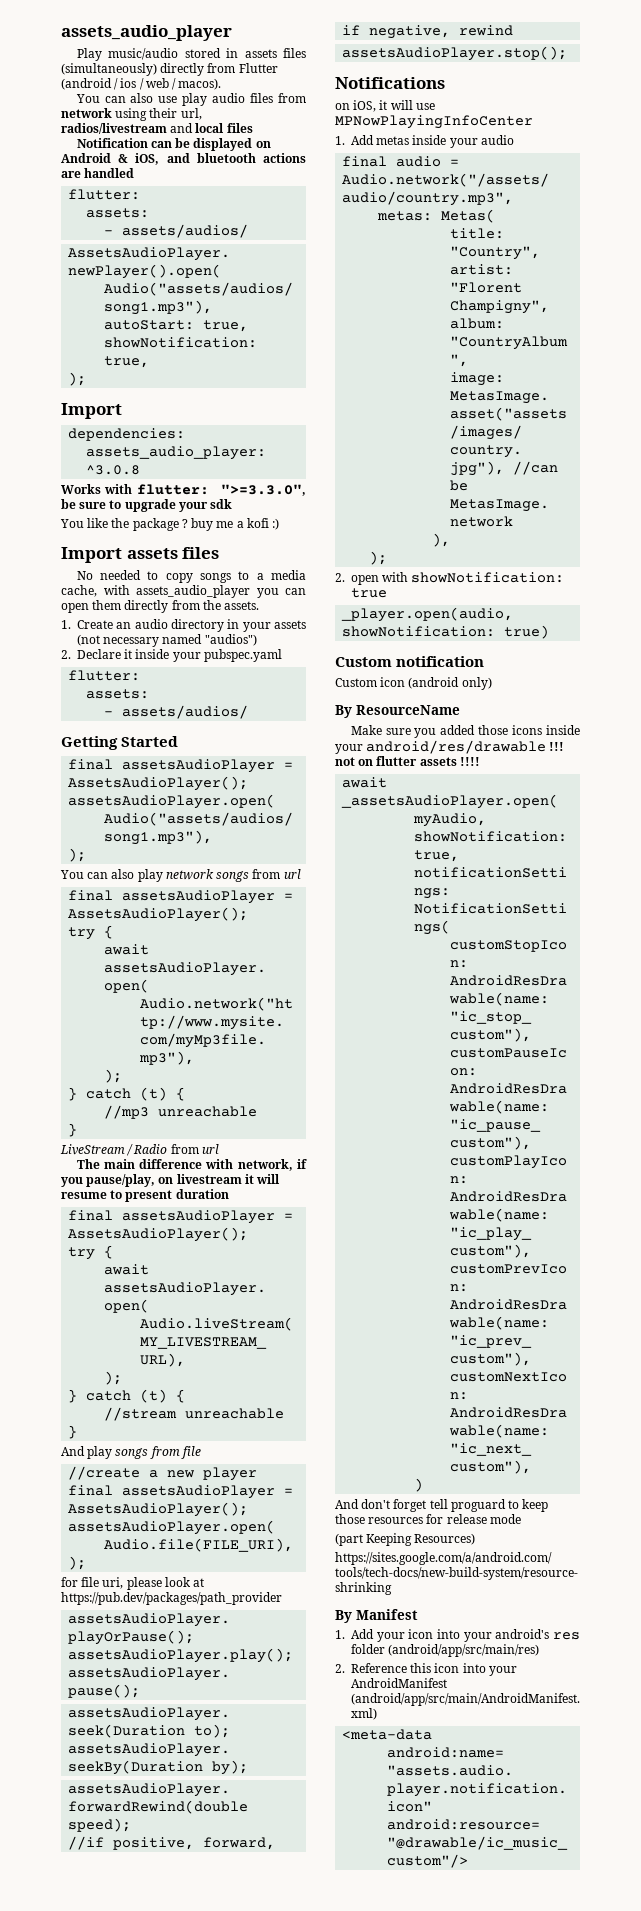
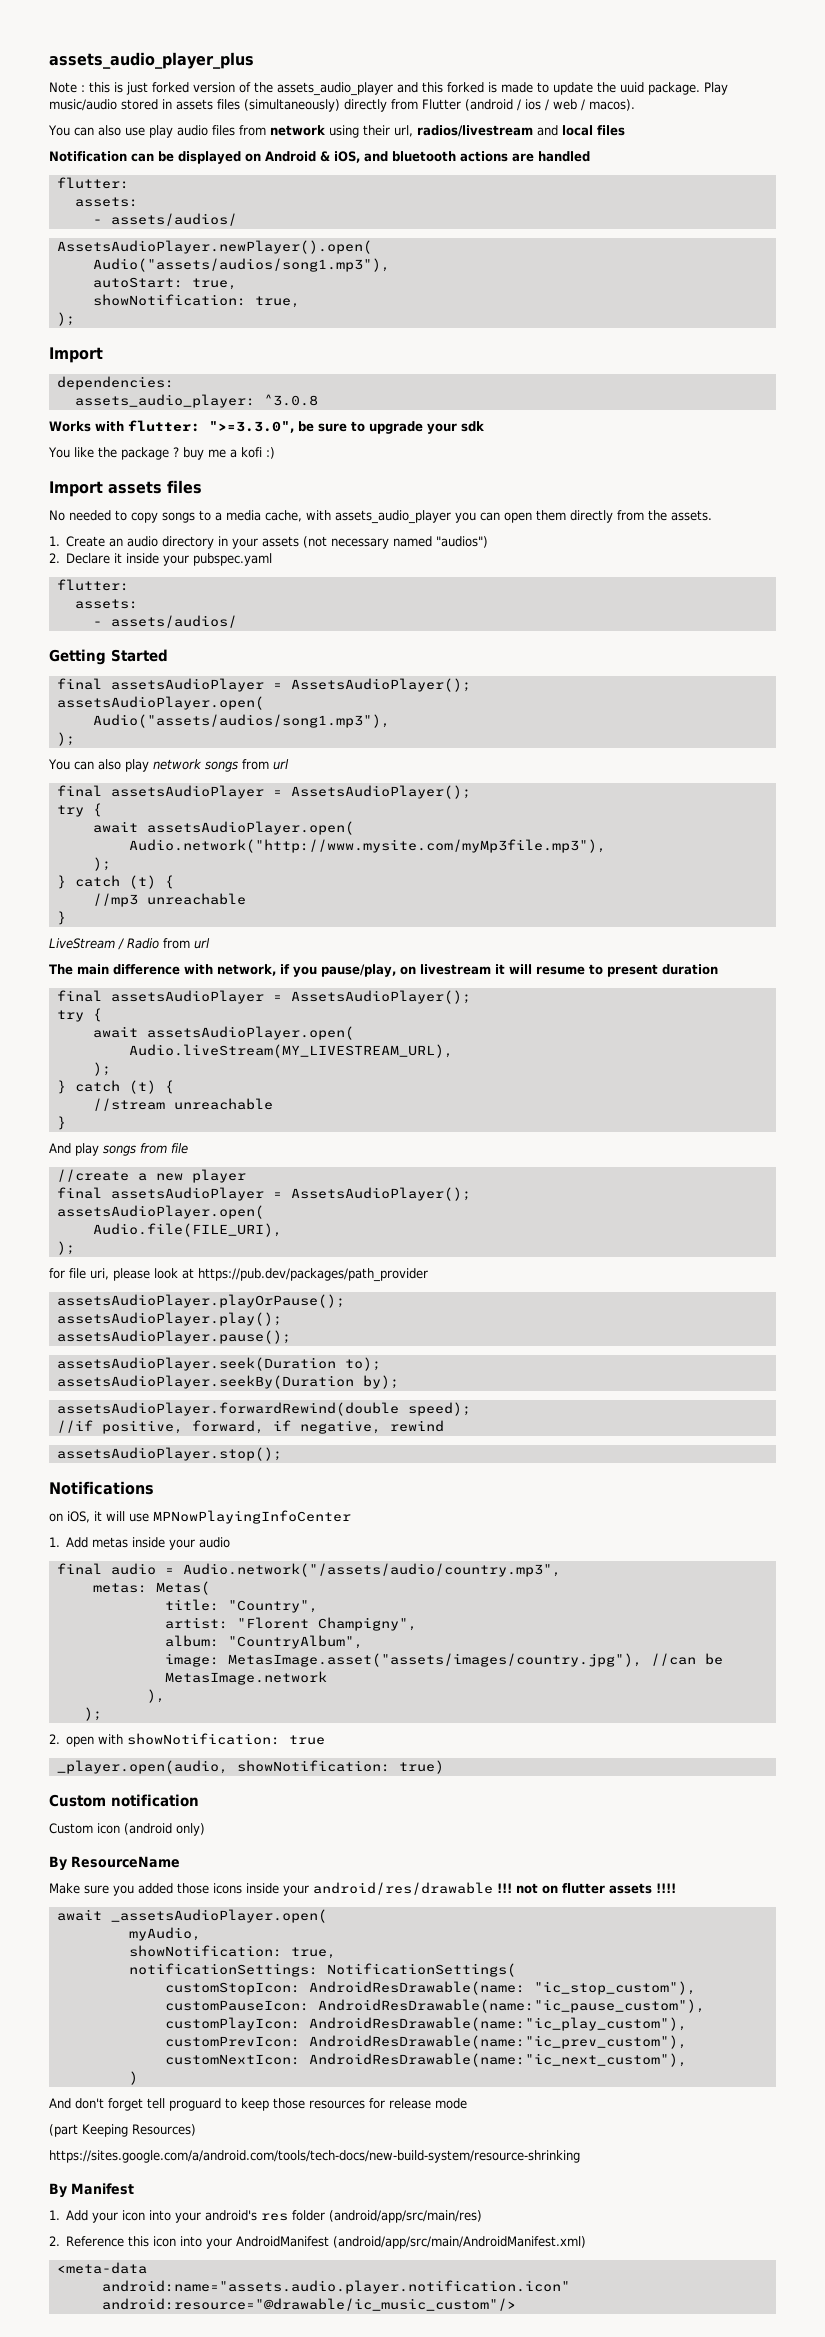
[61,25,232,41] assets_audio_player // -> [49,52,254,69] [49,82,700,96] assets_audio_player_plus // Note : this is just forked version of the assets_audio_player and this forked is made to update the uuid package.

